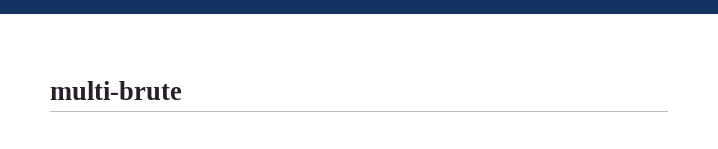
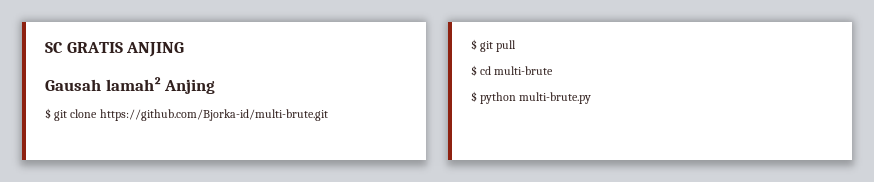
[50,81,182,100] multi-brute -> [45,42,185,57] [45,77,216,94] [45,108,328,121] [471,39,517,52] [471,65,554,76] [471,91,592,104] SC GRATIS ANJING // Gausah lamah² Anjing // $ git clone https://github.com/Bjorka-id/multi-brute.git // $ git pull // $ cd multi-brute // $ python multi-brute.py

